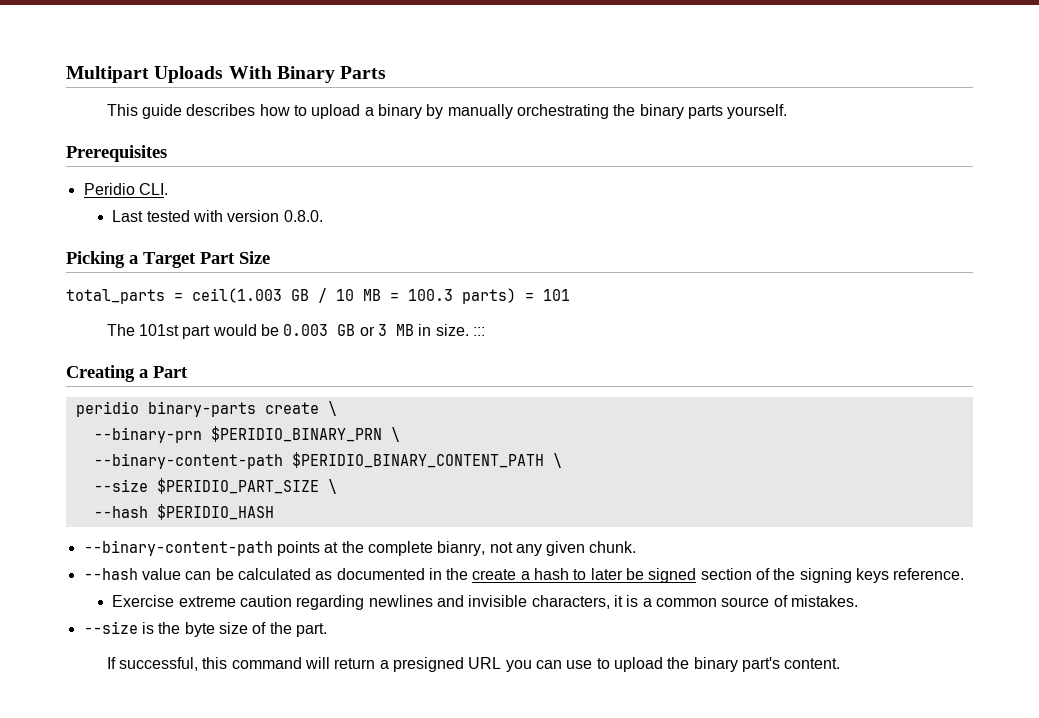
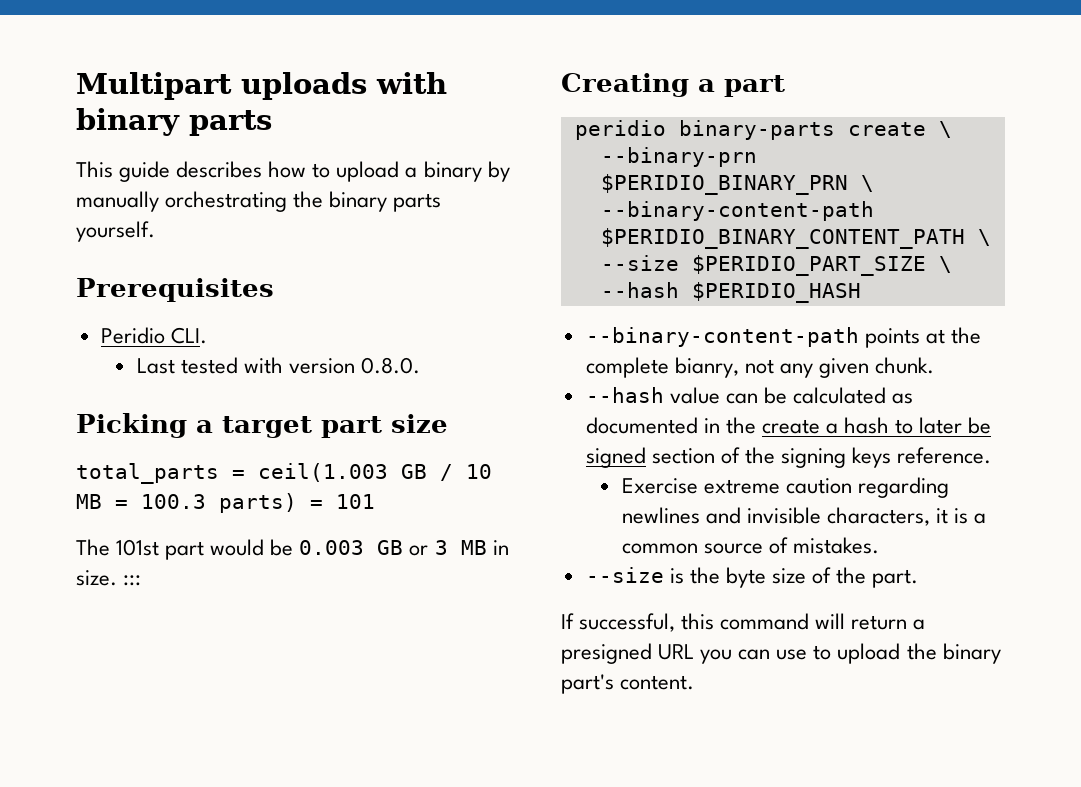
[154,66,387,83] Uploads With Binary Parts -> [241,72,447,100] [76,108,272,136] uploads with binary parts
[143,251,270,268] Target Part Size -> [222,414,448,438] target part size
[153,366,188,378] Part -> [724,75,785,97] part

